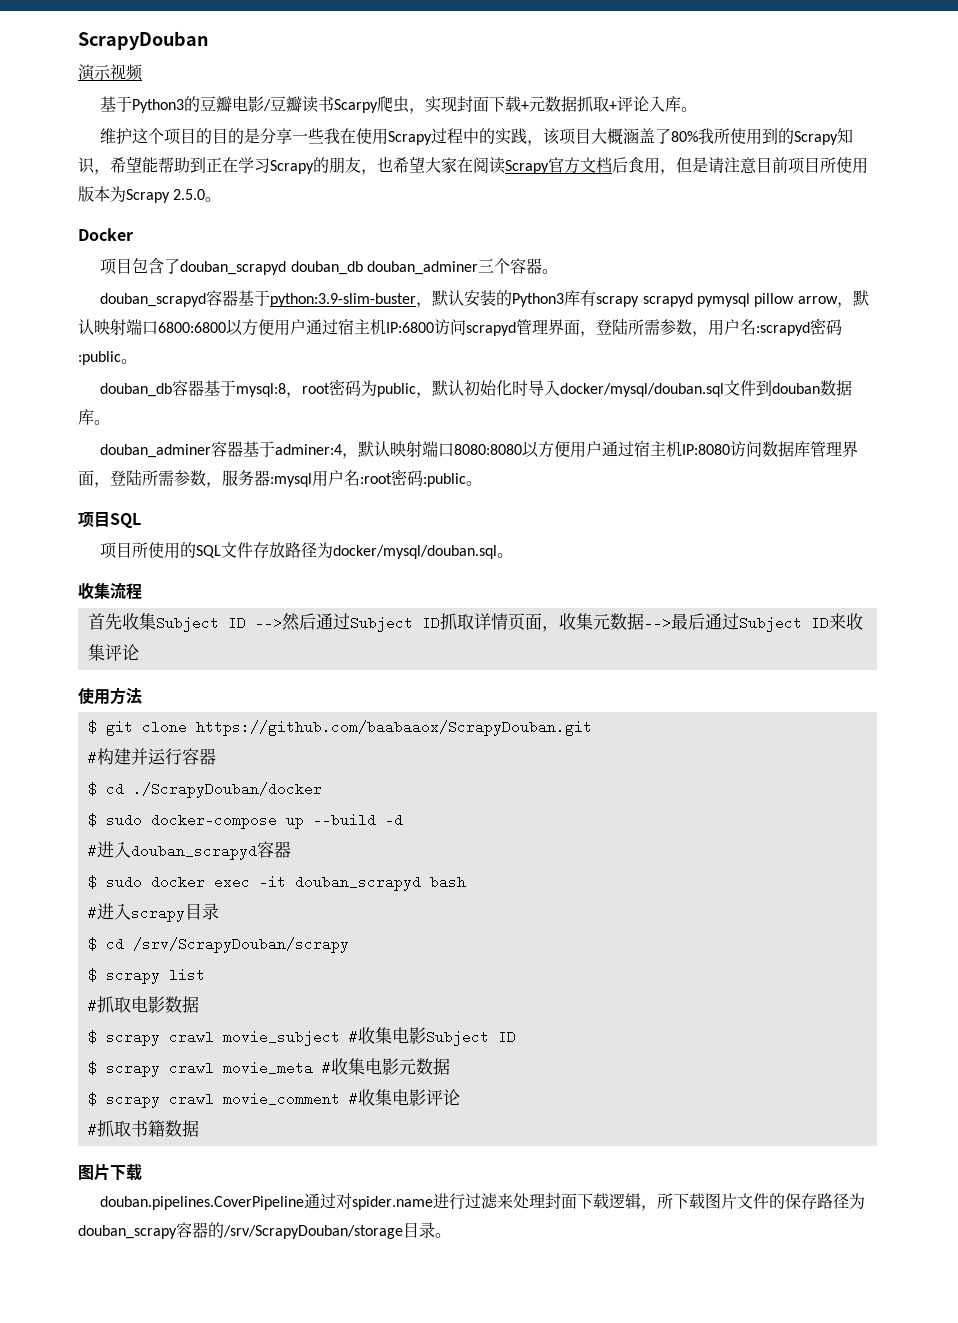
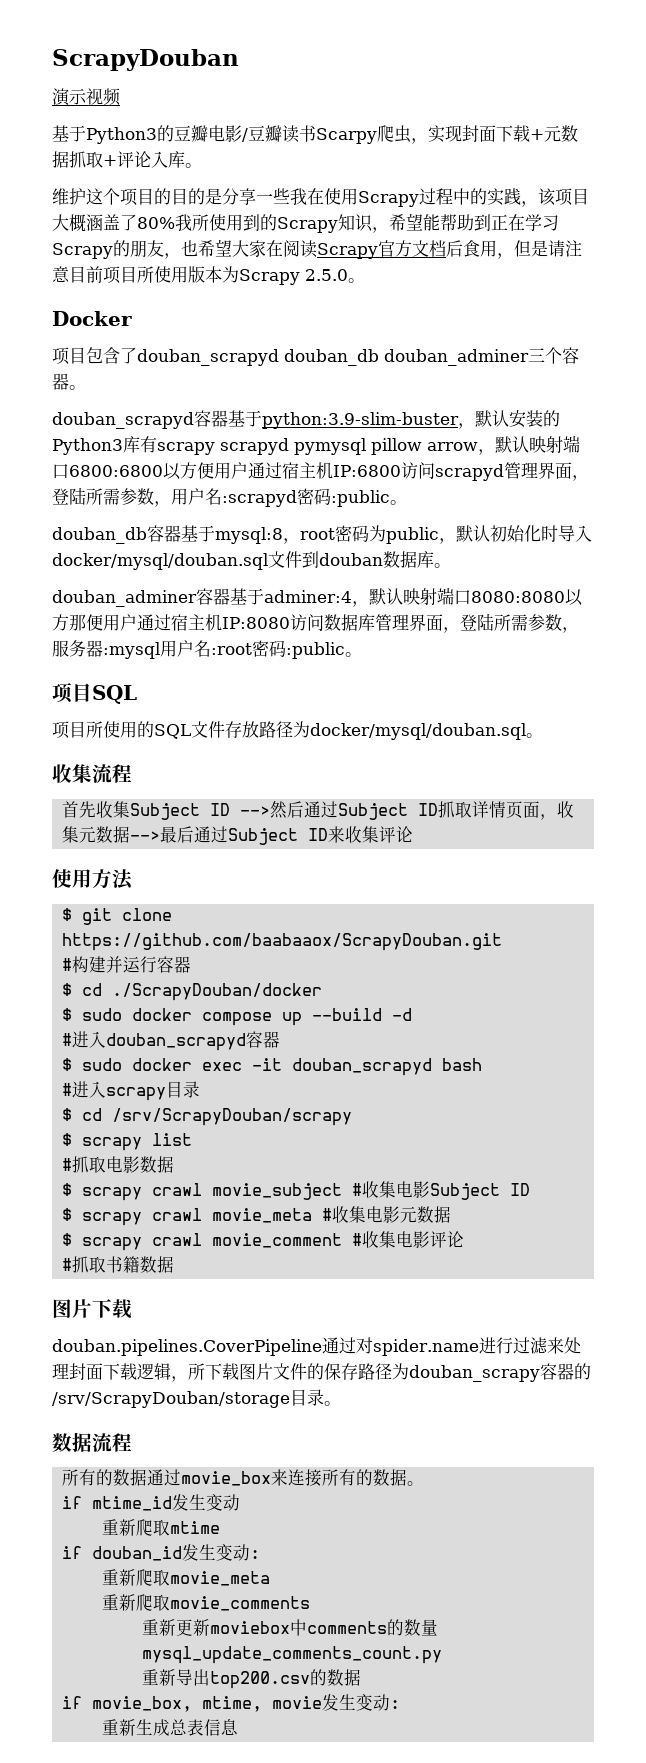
(555, 449) none -> [69,614,86,631] 那
[150,813,277,829] docker-compose -> [132,1008,273,1026] docker compose
(451, 1235) none -> [52,1432,132,1452] [62,1469,425,1487] [62,1494,241,1511] [102,1519,221,1536] [62,1544,261,1561] [102,1569,271,1586] [102,1594,311,1611] [142,1619,439,1636] [142,1646,443,1664] [142,1669,362,1689] [62,1694,401,1712] [102,1719,239,1736] // 数据流程 // 所有的数据通过movie_box来连接所有的数据。 // if mtime_id发生变动 // 重新爬取mtime // if douban_id发生变动: // 重新爬取movie_meta // 重新爬取movie_comments // 重新更新moviebox中comments的数量mysql_update_comments_count.py // 重新导出top200.csv的数据 // if movie_box, mtime, movie发生变动: // 重新生成总表信息

